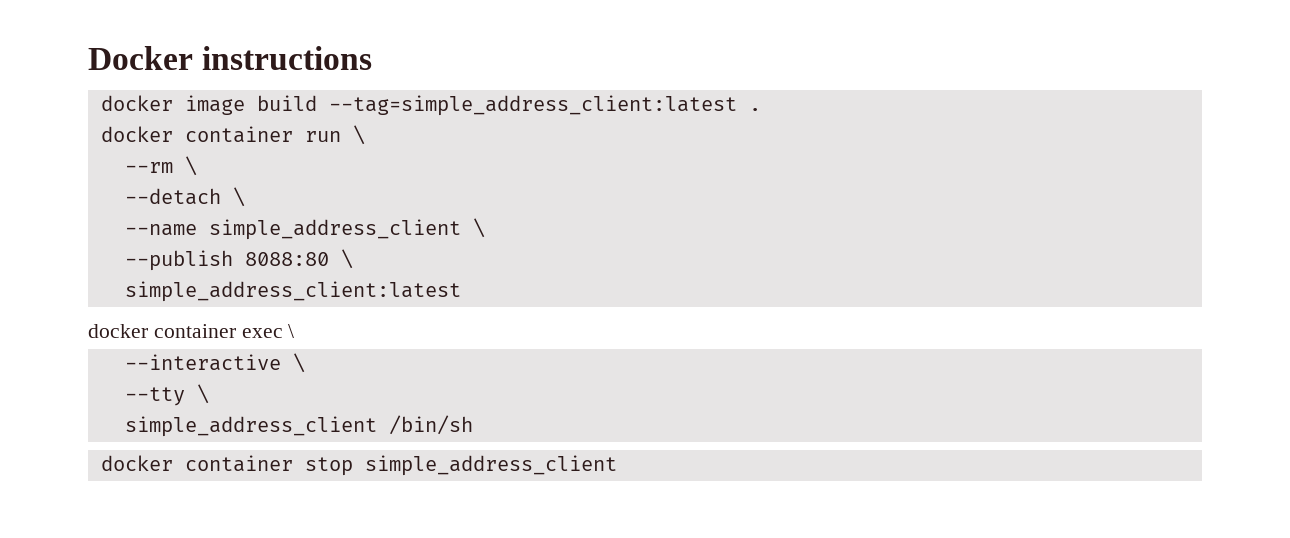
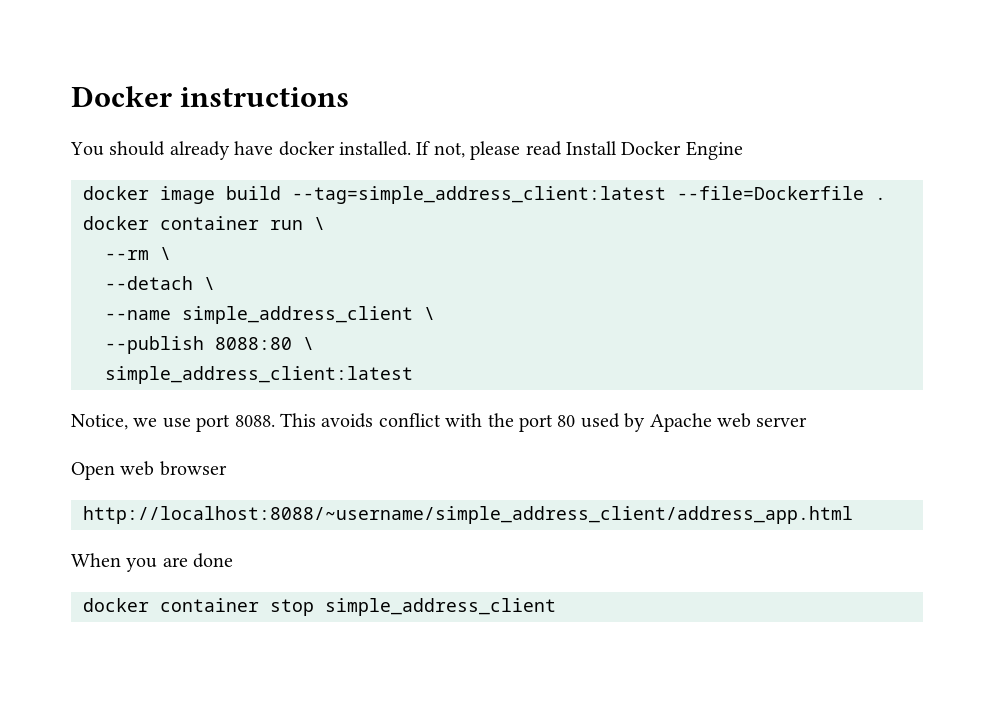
(373, 58) none -> [70,141,743,160] // You should already have docker installed. If not, please read Install Docker Engine
(737, 105) none -> [677,186,864,200] --file=Dockerfile
[88,324,295,338] [124,353,305,373] [124,384,209,406] [124,415,473,437] docker container exec \ // --interactive \ // --tty \ // simple_address_client /bin/sh -> [71,413,808,432] [71,461,227,480] [83,506,853,524] [71,553,234,572] Notice, we use port 8088. This avoids conflict with the port 80 used by Apache web server // Open web browser // http://localhost:8088/~username/simple_address_client/address_app.html // When you are done

